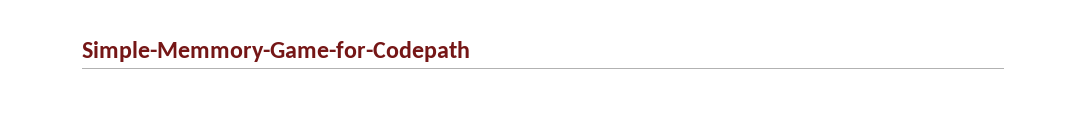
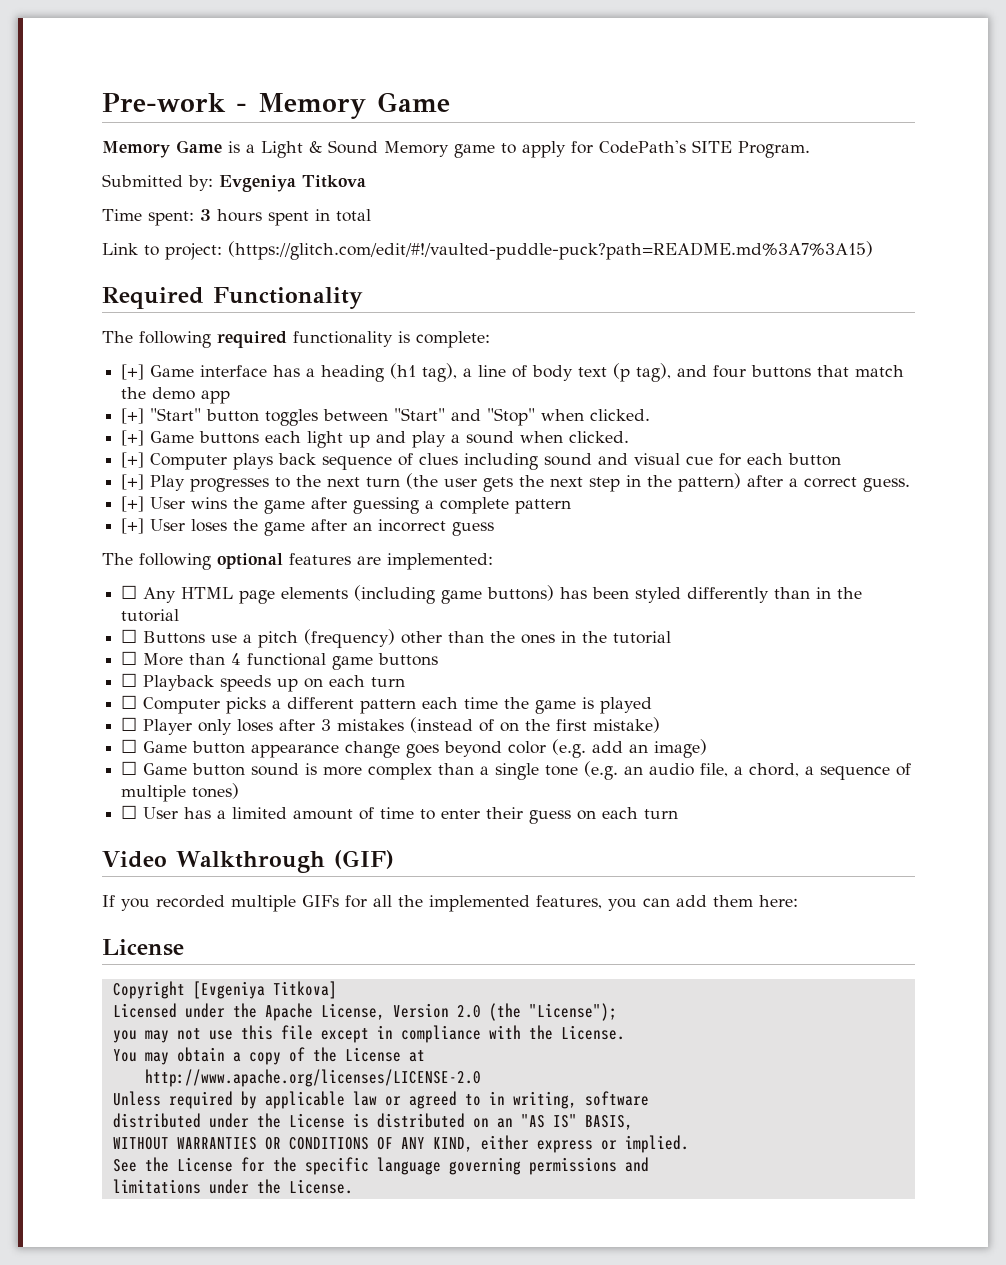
[82,41,470,62] Simple-Memmory-Game-for-Codepath -> [102,92,450,119] [102,140,810,158] [102,174,366,192] [102,209,371,226] [102,241,873,260] [102,287,363,309] [102,331,490,348] [121,363,905,382] [121,387,231,404] [121,408,651,426] [121,430,630,448] [121,452,842,470] [121,473,911,492] [121,496,572,514] [121,518,495,536] [102,553,493,570] [121,585,863,604] [121,609,180,622] [121,629,672,648] [121,651,439,670] [121,673,406,692] [121,695,653,714] [121,717,661,735] [121,739,708,758] [121,761,912,780] [121,783,240,802] [121,805,679,824] [102,850,394,873] [102,895,798,912] [102,939,184,956] [112,981,337,999] [112,1003,617,1021] [112,1025,625,1043] [112,1047,425,1065] [144,1069,481,1087] [112,1091,649,1109] [112,1113,633,1130] [112,1135,689,1153] [112,1157,649,1175] [112,1179,353,1194] Pre-work - Memory Game // Memory Game is a Light & Sound Memory game to apply for CodePath's SITE Program. // Submitted by: Evgeniya Titkova // Time spent: 3 hours spent in total // Link to project: (https://glitch.com/edit/#!/vaulted-puddle-puck?path=README.md%3A7%3A15) // Required Functionality // The following required functionality is complete: // [+] Game interface has a heading (h1 tag), a line of body text (p tag), and four buttons that match the demo app // [+] "Start" button toggles between "Start" and "Stop" when clicked. // [+] Game buttons each light up and play a sound when clicked. // [+] Computer plays back sequence of clues including sound and visual cue for each button // [+] Play progresses to the next turn (the user gets the next step in the pattern) after a correct guess. // [+] User wins the game after guessing a complete pattern // [+] User loses the game after an incorrect guess // The following optional features are implemented: // ☐ Any HTML page elements (including game buttons) has been styled differently than in the tutorial // ☐ Buttons use a pitch (frequency) other than the ones in the tutorial // ☐ More than 4 functional game buttons // ☐ Playback speeds up on each turn // ☐ Computer picks a different pattern each time the game is played // ☐ Player only loses after 3 mistakes (instead of on the first mistake) // ☐ Game button appearance change goes beyond color (e.g. add an image) // ☐ Game button sound is more complex than a single tone (e.g. an audio file, a chord, a sequence of multiple tones) // ☐ User has a limited amount of time to enter their guess on each turn // Video Walkthrough (GIF) // If you recorded multiple GIFs for all the implemented features, you can add them here: // License // Copyright [Evgeniya Titkova] // Licensed under the Apache License, Version 2.0 (the "License"); // you may not use this file except in compliance with the License. // You may obtain a copy of the License at // http://www.apache.org/licenses/LICENSE-2.0 // Unless required by applicable law or agreed to in writing, software // distributed under the License is distributed on an "AS IS" BASIS, // WITHOUT WARRANTIES OR CONDITIONS OF ANY KIND, either express or implied. // See the License for the specific language governing permissions and // limitations under the License.

